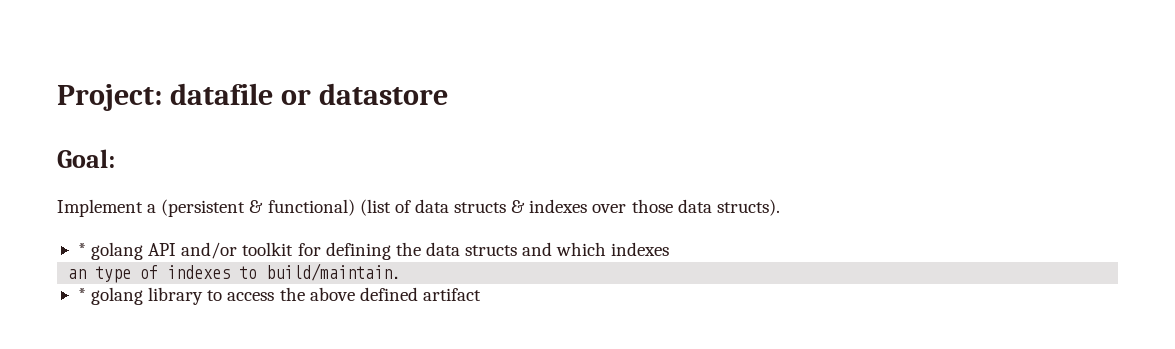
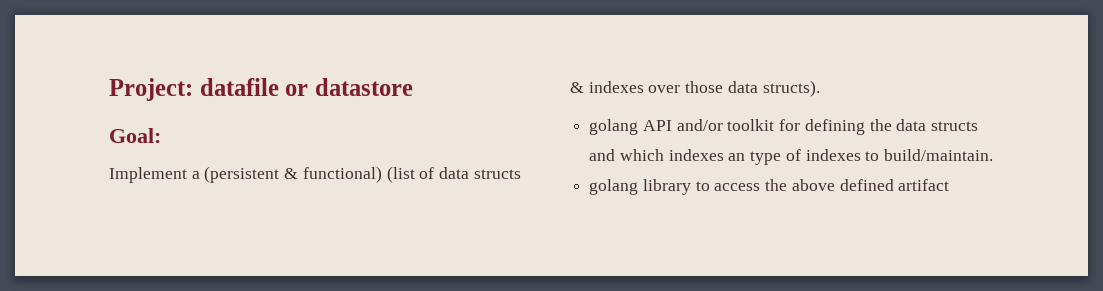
[77,243,86,256] * -> (820, 88) none
(670, 249) // -> (724, 155) none
[77,288,86,301] * -> (994, 155) none

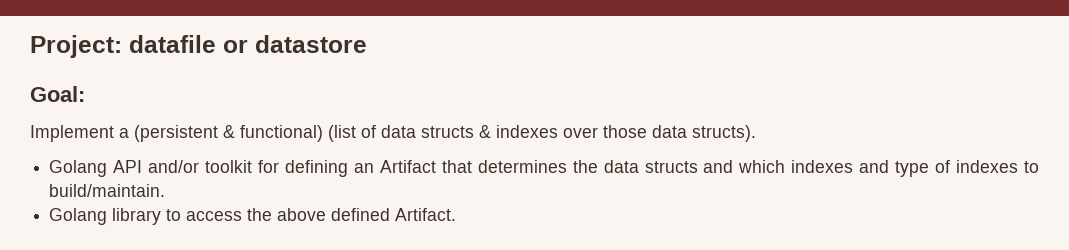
[589,119,639,135] golang -> [49,160,108,177] Golang
(865, 127) none -> [353,160,567,173] an Artifact that determines
[728,153,746,161] an -> [859,160,890,173] and
[589,179,639,195] golang -> [49,208,108,225] Golang
[898,179,950,191] artifact -> [395,208,457,221] Artifact.

